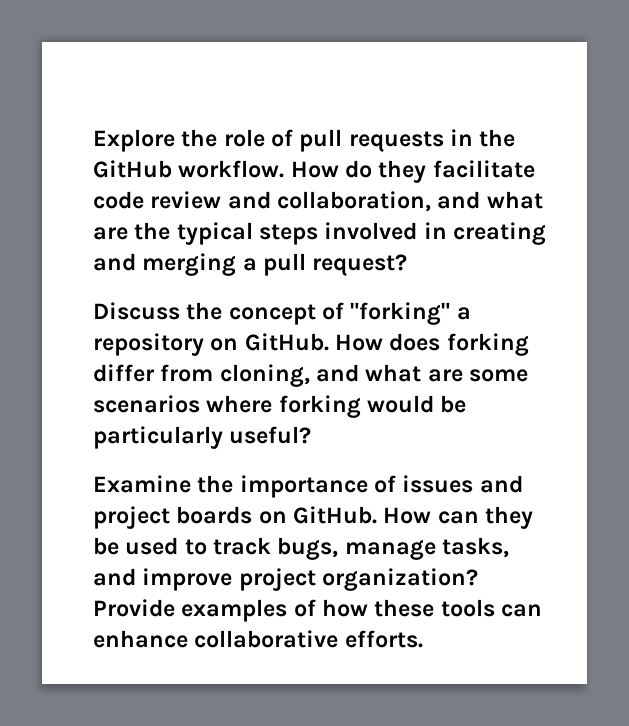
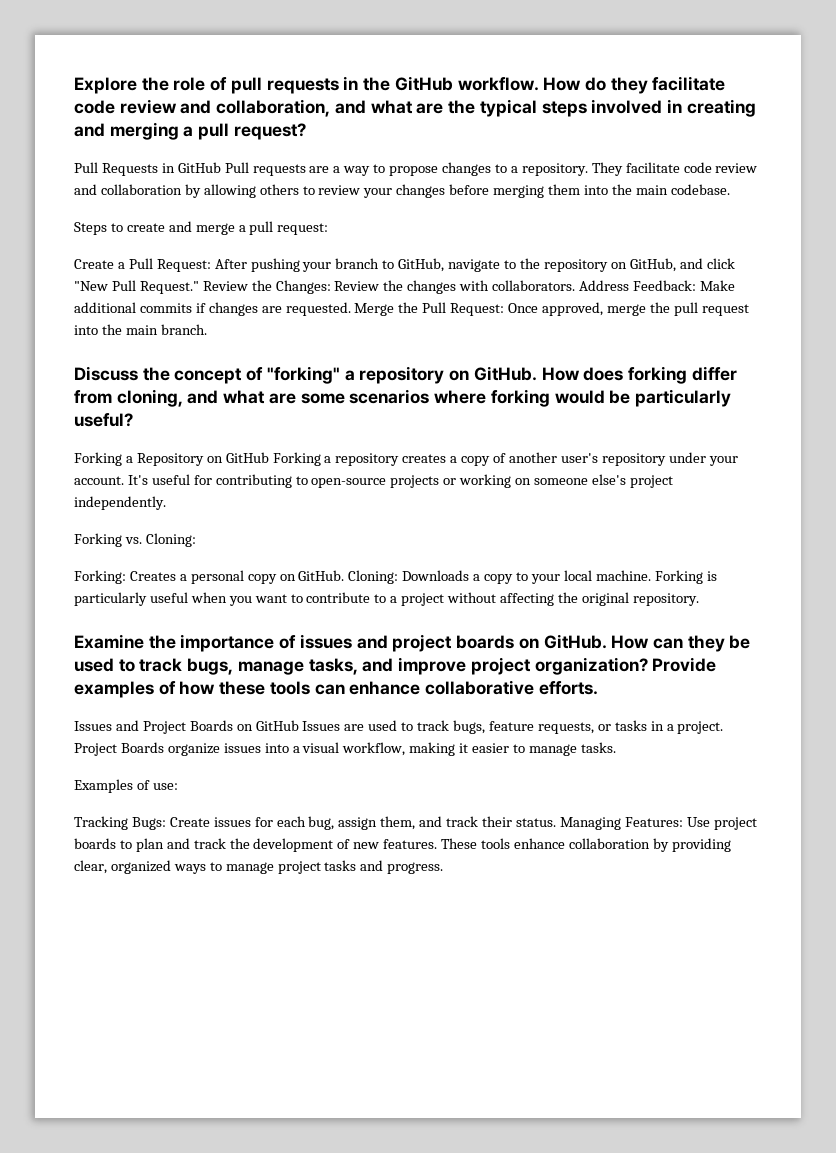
(408, 265) none -> [74,162,758,176] [74,184,730,198] [74,221,329,235] [74,258,735,272] [74,280,735,294] [74,302,749,316] [74,324,207,335] // Pull Requests in GitHub Pull requests are a way to propose changes to a repository. They facilitate code review and collaboration by allowing others to review your changes before merging them into the main codebase. // Steps to create and merge a pull request: // Create a Pull Request: After pushing your branch to GitHub, navigate to the repository on GitHub, and click "New Pull Request." Review the Changes: Review the changes with collaborators. Address Feedback: Make additional commits if changes are requested. Merge the Pull Request: Once approved, merge the pull request into the main branch.
(312, 435) none -> [74,452,738,466] [74,474,673,488] [74,496,166,510] [74,533,196,547] [74,570,717,584] [74,592,699,606] // Forking a Repository on GitHub Forking a repository creates a copy of another user's repository under your account. It's useful for contributing to open-source projects or working on someone else's project independently. // Forking vs. Cloning: // Forking: Creates a personal copy on GitHub. Cloning: Downloads a copy to your local machine. Forking is particularly useful when you want to contribute to a project without affecting the original repository.
(423, 639) none -> [74,720,724,734] [74,742,616,756] [74,779,178,793] [74,816,757,830] [74,838,731,852] [74,860,444,874] // Issues and Project Boards on GitHub Issues are used to track bugs, feature requests, or tasks in a project. Project Boards organize issues into a visual workflow, making it easier to manage tasks. // Examples of use: // Tracking Bugs: Create issues for each bug, assign them, and track their status. Managing Features: Use project boards to plan and track the development of new features. These tools enhance collaboration by providing clear, organized ways to manage project tasks and progress.

